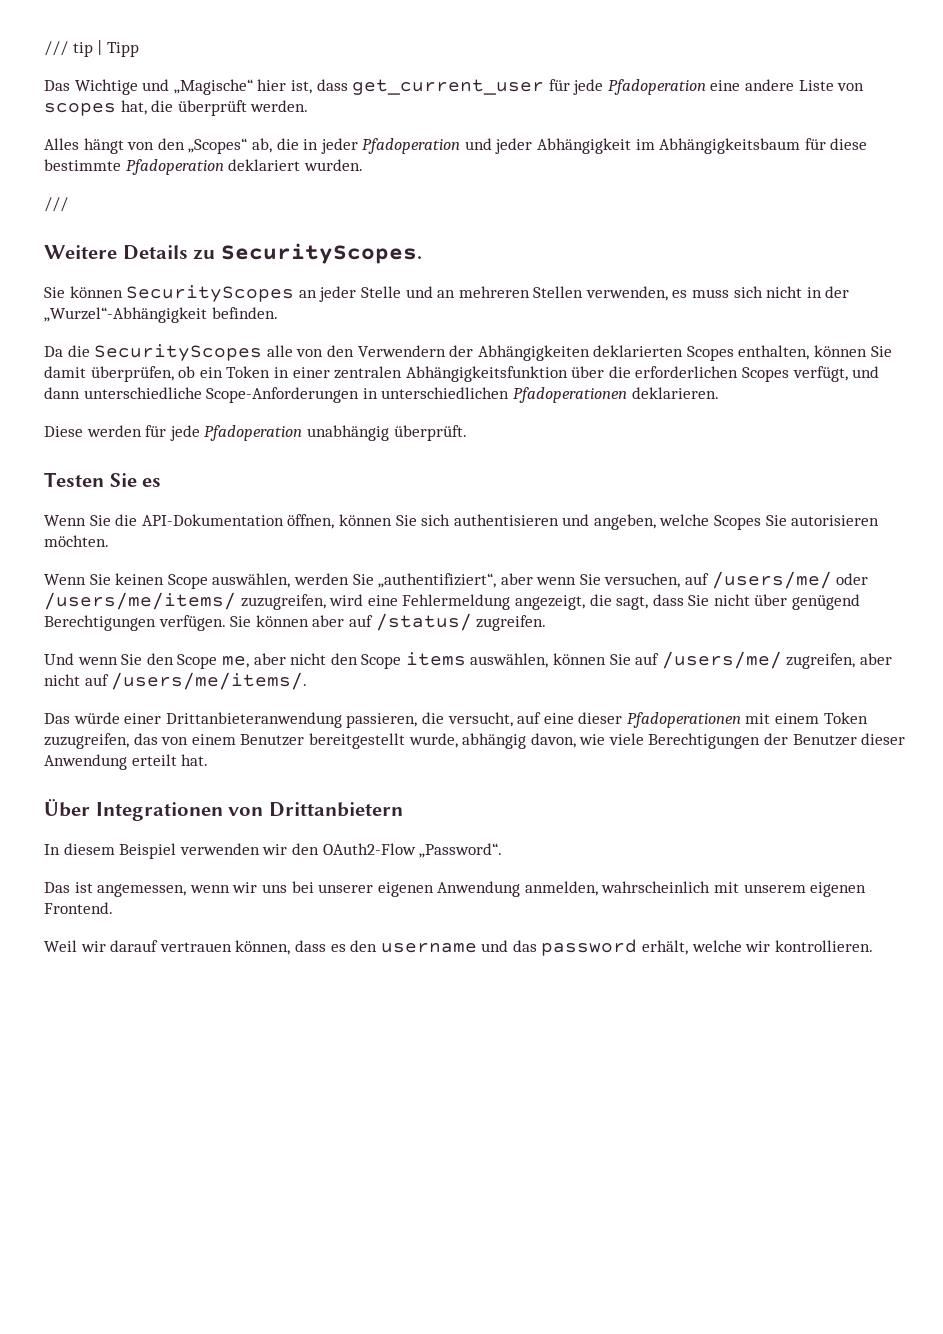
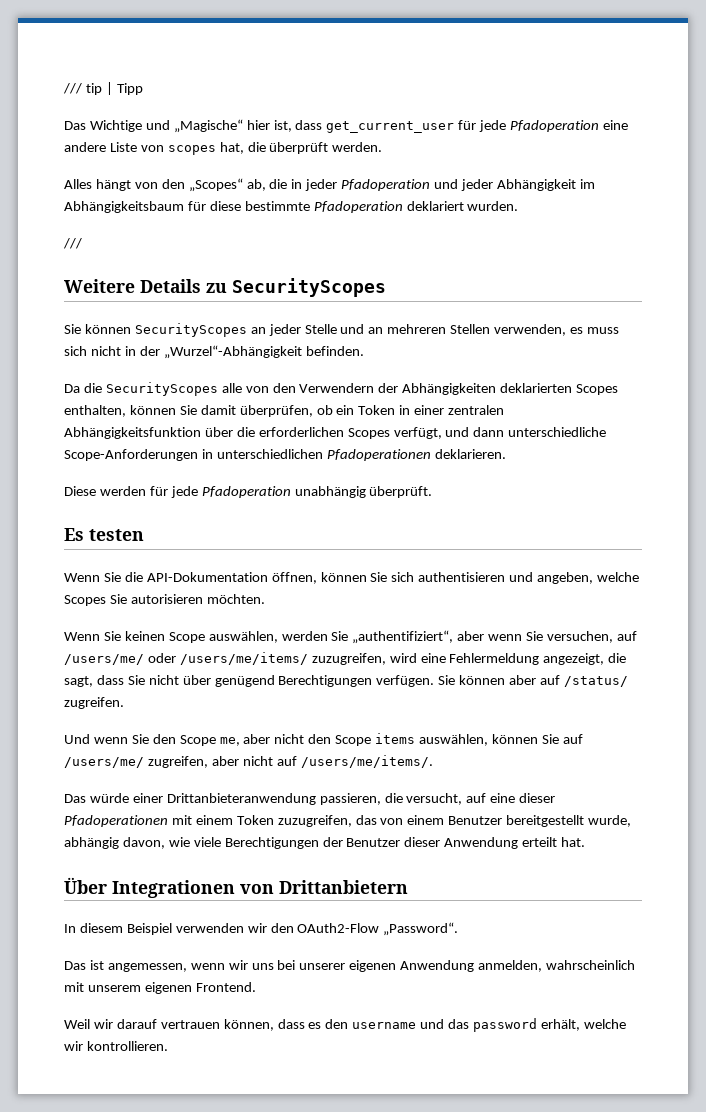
[220,243,422,264] SecurityScopes. -> [232,278,386,297] SecurityScopes
[44,472,162,487] Testen Sie es -> [64,528,144,541] Es testen

